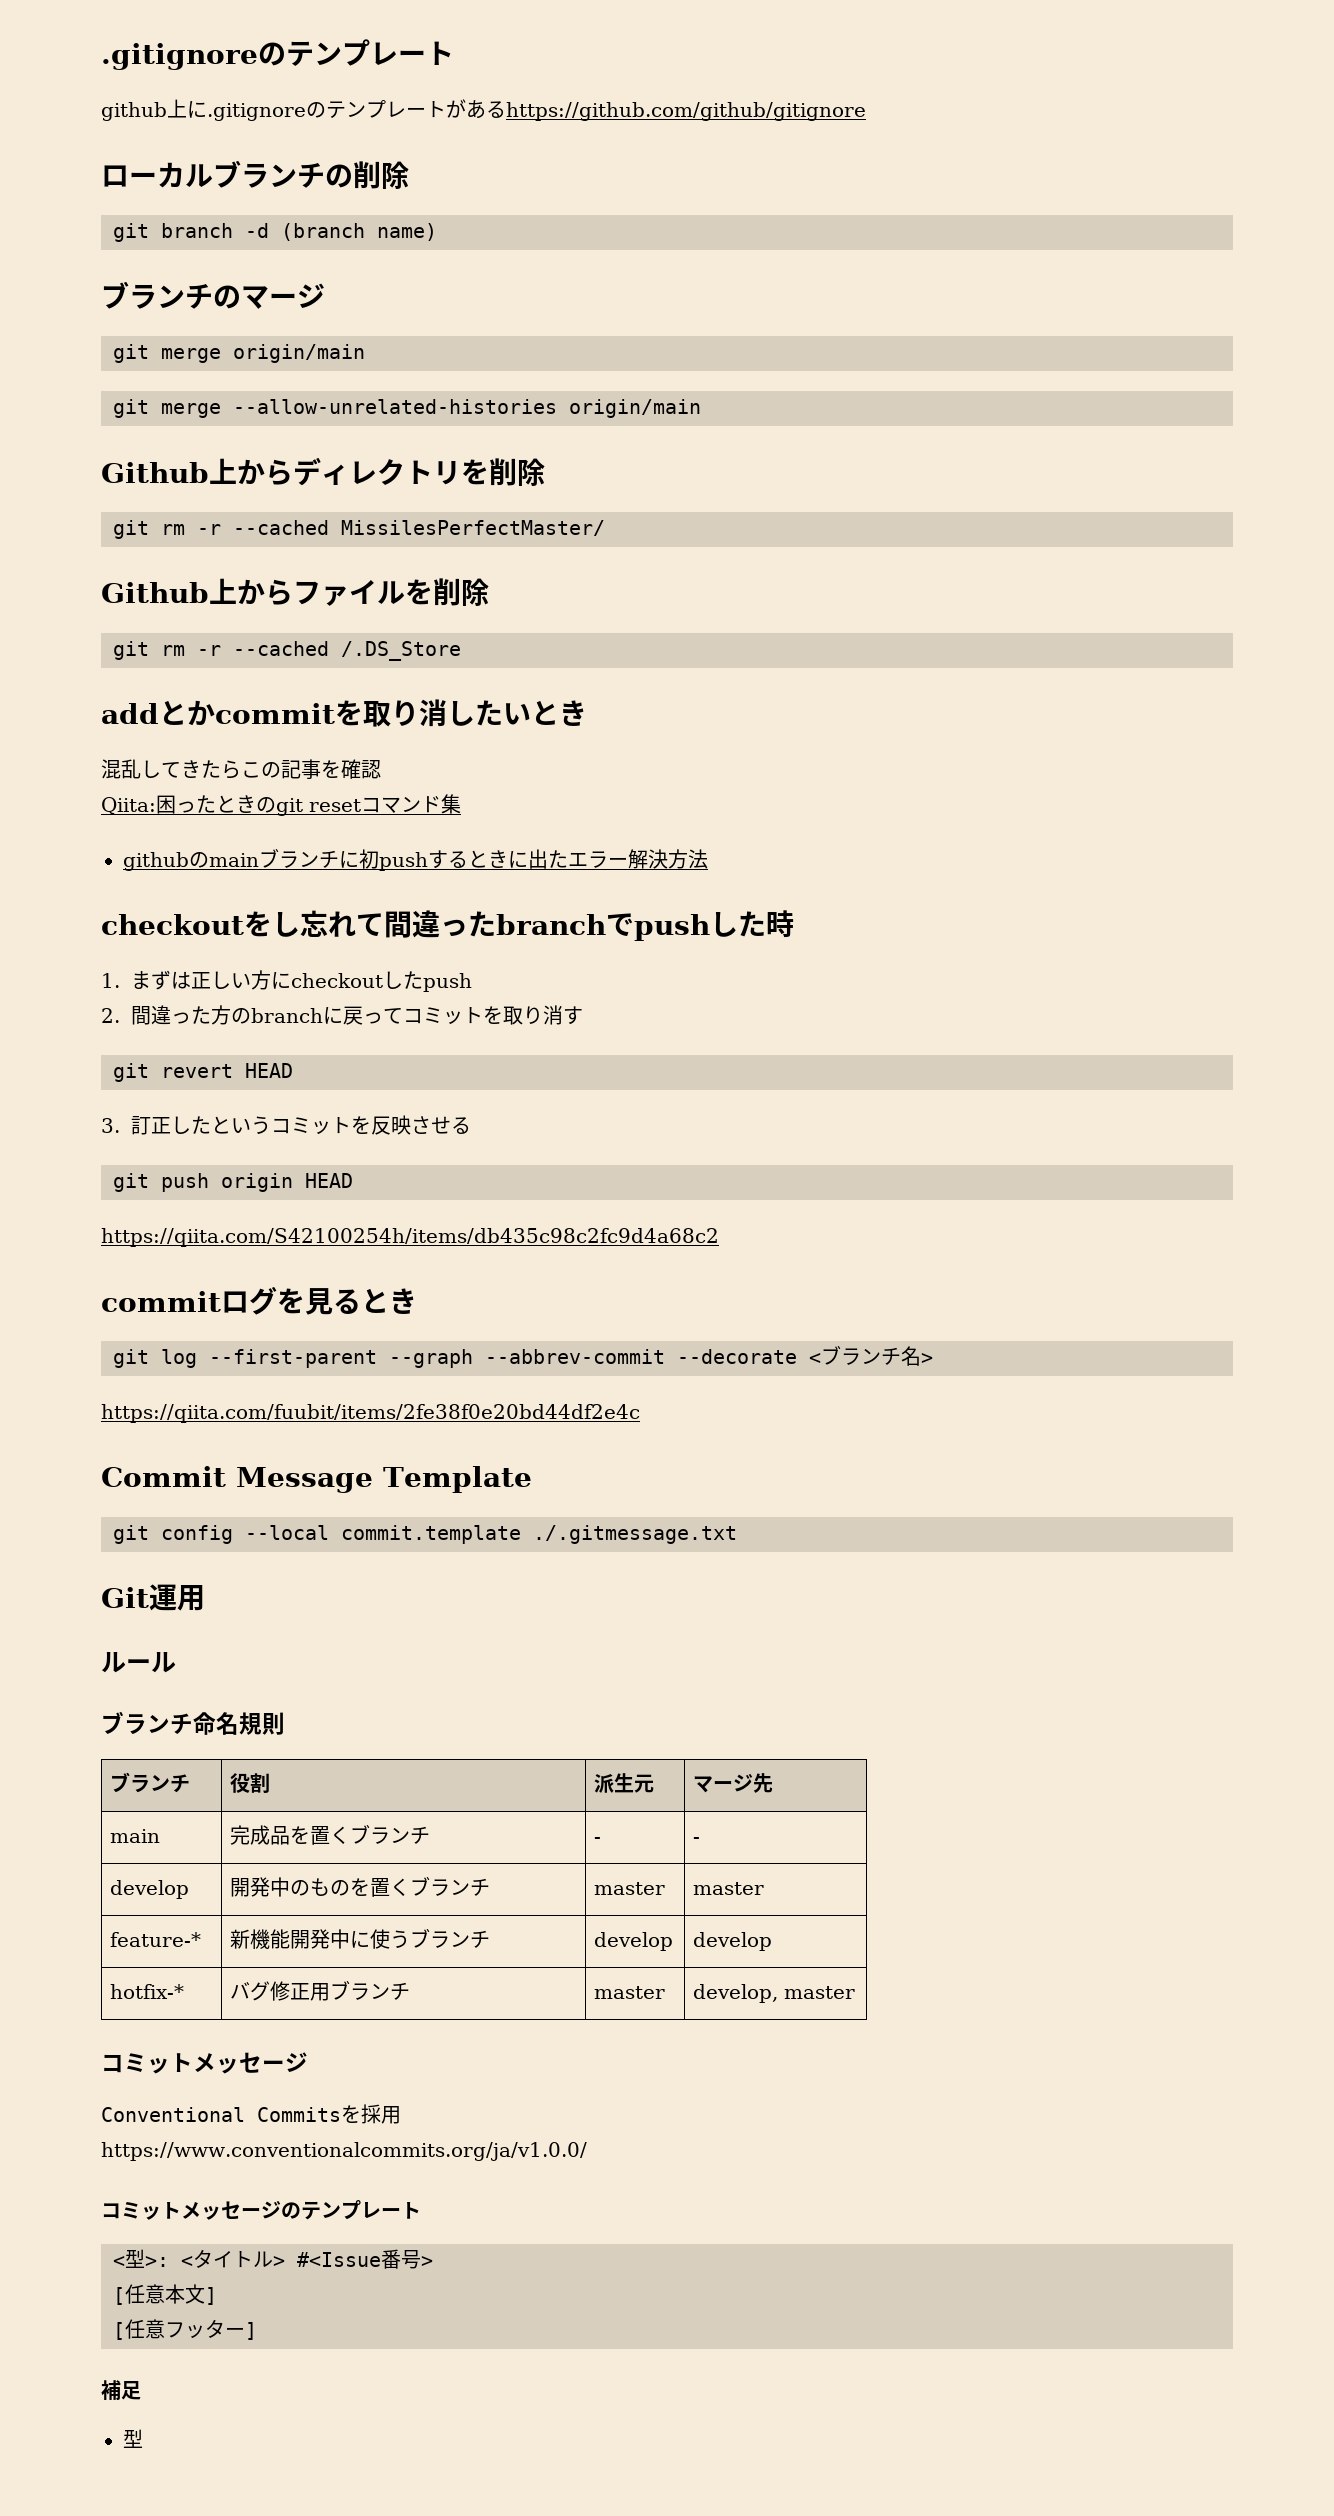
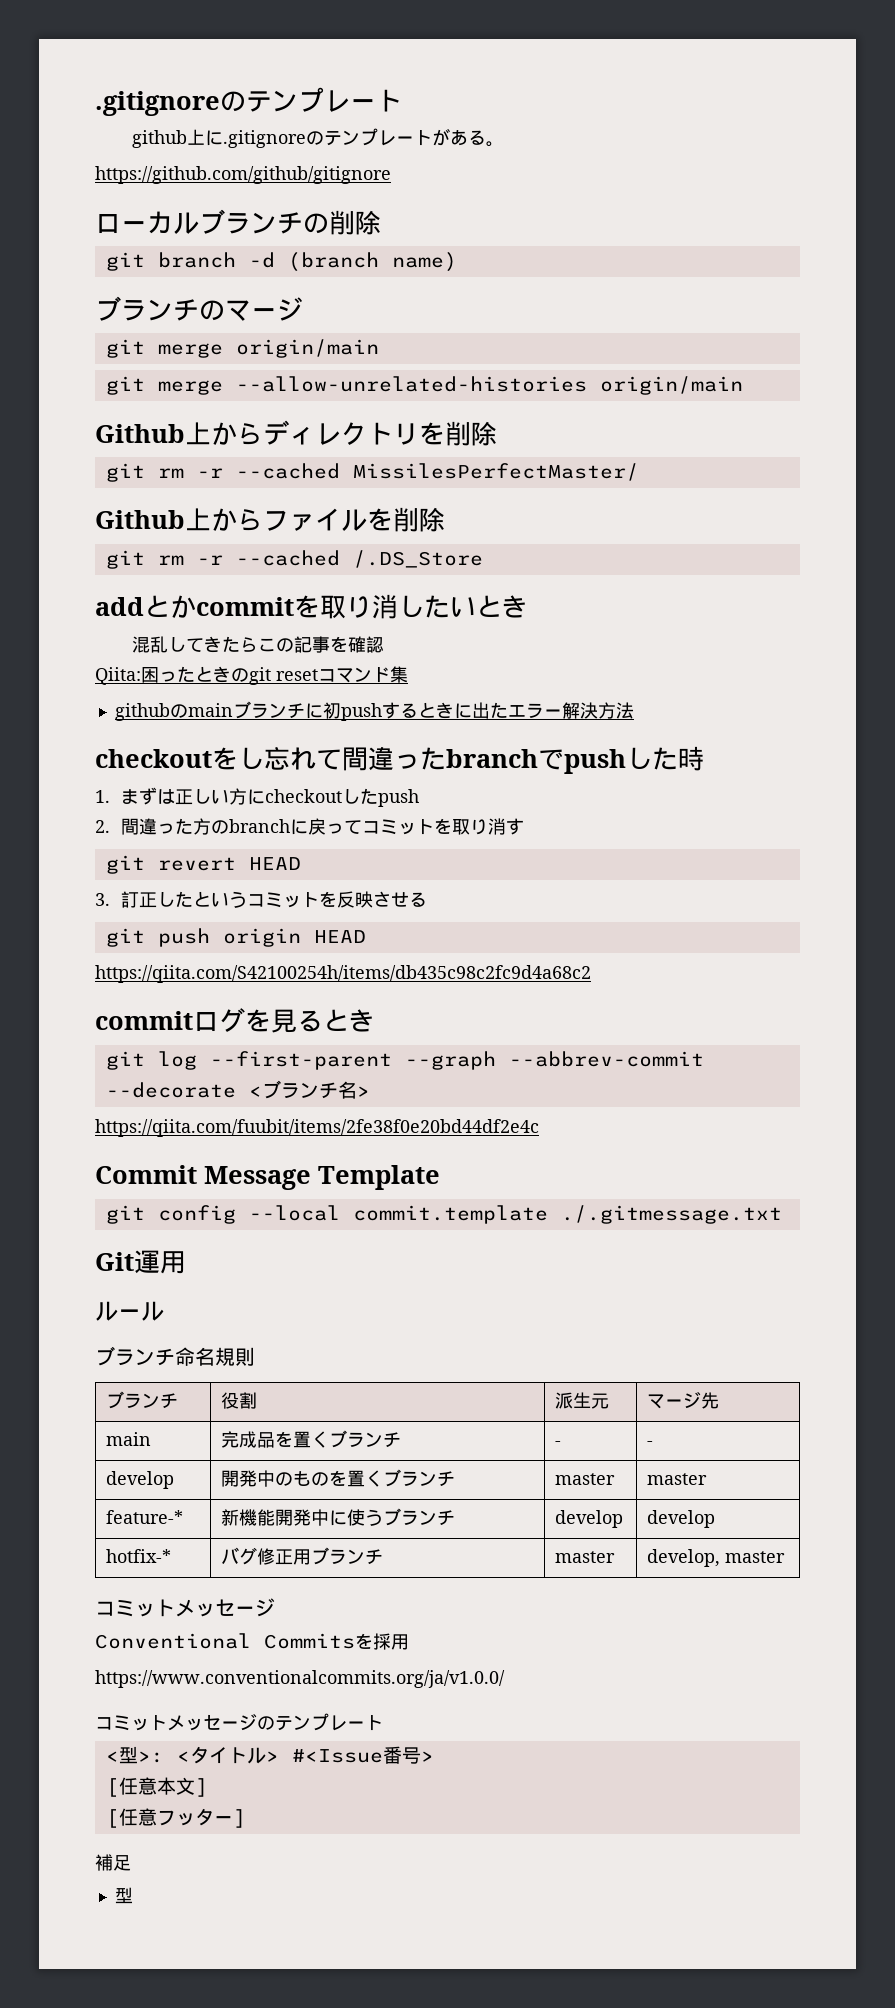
(506, 109) none -> [485,141,504,147] 。 //

